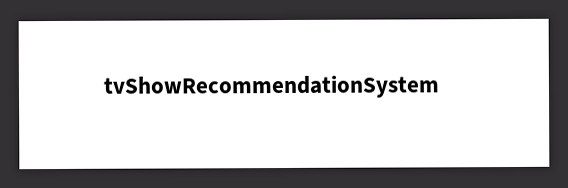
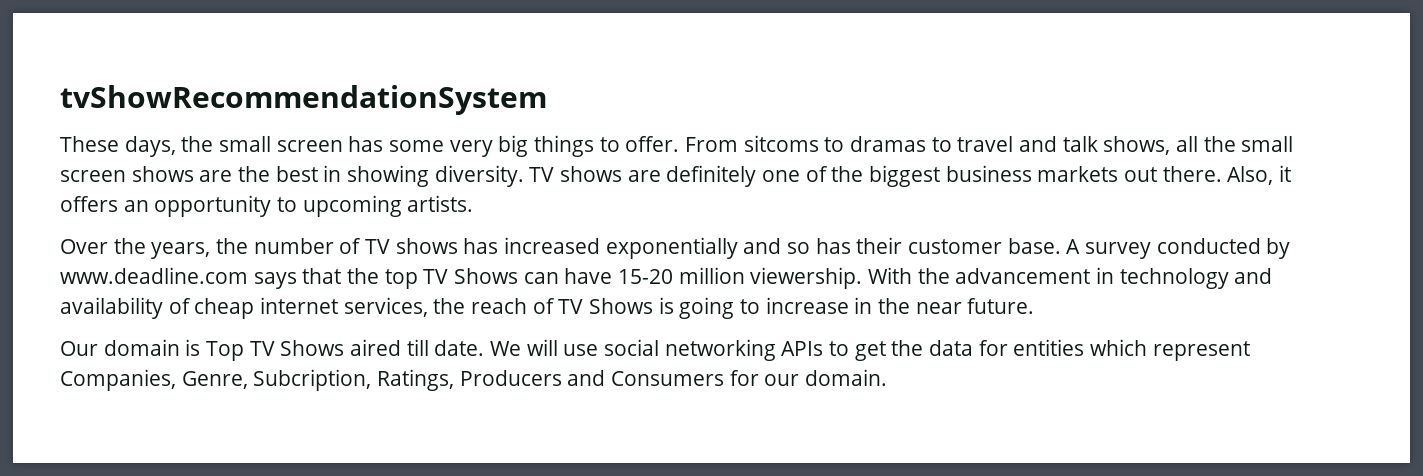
(440, 87) none -> [60,135,1294,157] [60,165,1292,187] [60,195,474,217] [60,237,1291,259] [60,267,1273,289] [60,297,1035,319] [60,339,1250,361] [60,369,888,391] // These days, the small screen has some very big things to offer. From sitcoms to dramas to travel and talk shows, all the small screen shows are the best in showing diversity. TV shows are definitely one of the biggest business markets out there. Also, it offers an opportunity to upcoming artists. // Over the years, the number of TV shows has increased exponentially and so has their customer base. A survey conducted by www.deadline.com says that the top TV Shows can have 15-20 million viewership. With the advancement in technology and availability of cheap internet services, the reach of TV Shows is going to increase in the near future. // Our domain is Top TV Shows aired till date. We will use social networking APIs to get the data for entities which represent Companies, Genre, Subcription, Ratings, Producers and Consumers for our domain.

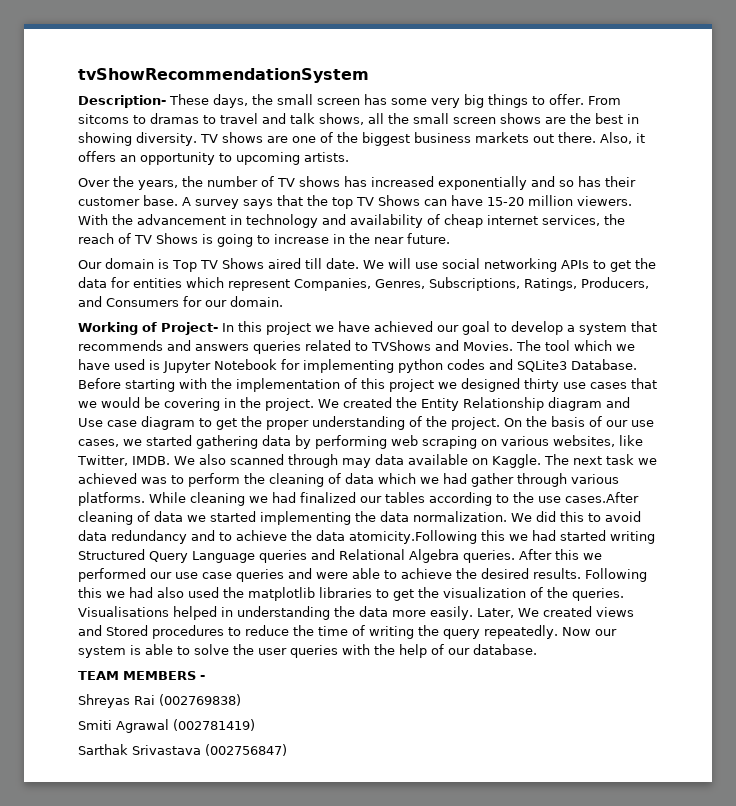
(547, 100) none -> [78,95,166,108] Description-
[666,165,757,187] definitely -> (288, 139) none
[1156,238,1291,259] [60,267,248,284] conducted by www.deadline.com -> (239, 204) none
[750,267,863,289] viewership. -> [577,196,632,206] viewers.
[181,369,562,391] Genre, Subcription, Ratings, Producers -> [375,277,649,291] Genres, Subscriptions, Ratings, Producers,
(888, 377) none -> [78,321,657,335] [78,340,635,354] [78,359,637,373] [78,378,657,392] [78,397,630,411] [78,416,654,430] [78,435,643,449] [77,454,657,468] [78,473,619,487] [78,492,639,506] [78,511,641,525] [78,530,655,544] [78,549,602,563] [78,568,647,582] [78,587,624,601] [78,606,634,620] [78,625,617,639] [78,644,537,658] [78,671,205,680] [78,694,241,708] [78,719,255,733] [78,744,287,756] // Working of Project- In this project we have achieved our goal to develop a system that recommends and answers queries related to TVShows and Movies. The tool which we have used is Jupyter Notebook for implementing python codes and SQLite3 Database. Before starting with the implementation of this project we designed thirty use cases that we would be covering in the project. We created the Entity Relationship diagram and Use case diagram to get the proper understanding of the project. On the basis of our use cases, we started gathering data by performing web scraping on various websites, like Twitter, IMDB. We also scanned through may data available on Kaggle. The next task we achieved was to perform the cleaning of data which we had gather through various platforms. While cleaning we had finalized our tables according to the use cases.After cleaning of data we started implementing the data normalization. We did this to avoid data redundancy and to achieve the data atomicity.Following this we had started writing Structured Query Language queries and Relational Algebra queries. After this we performed our use case queries and were able to achieve the desired results. Following this we had also used the matplotlib libraries to get the visualization of the queries. Visualisations helped in understanding the data more easily. Later, We created views and Stored procedures to reduce the time of writing the query repeatedly. Now our system is able to solve the user queries with the help of our database. // TEAM MEMBERS - // Shreyas Rai (002769838) // Smiti Agrawal (002781419) // Sarthak Srivastava (002756847)

